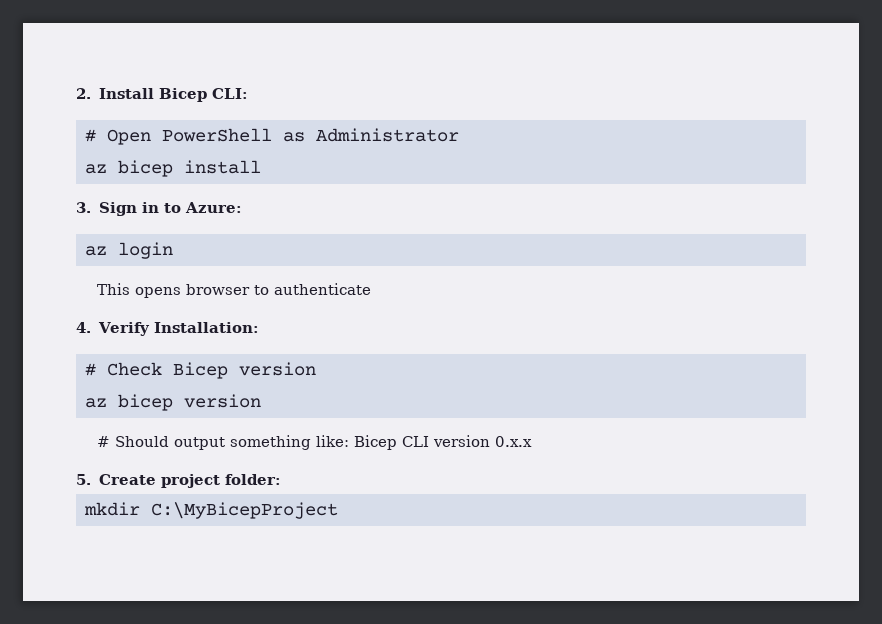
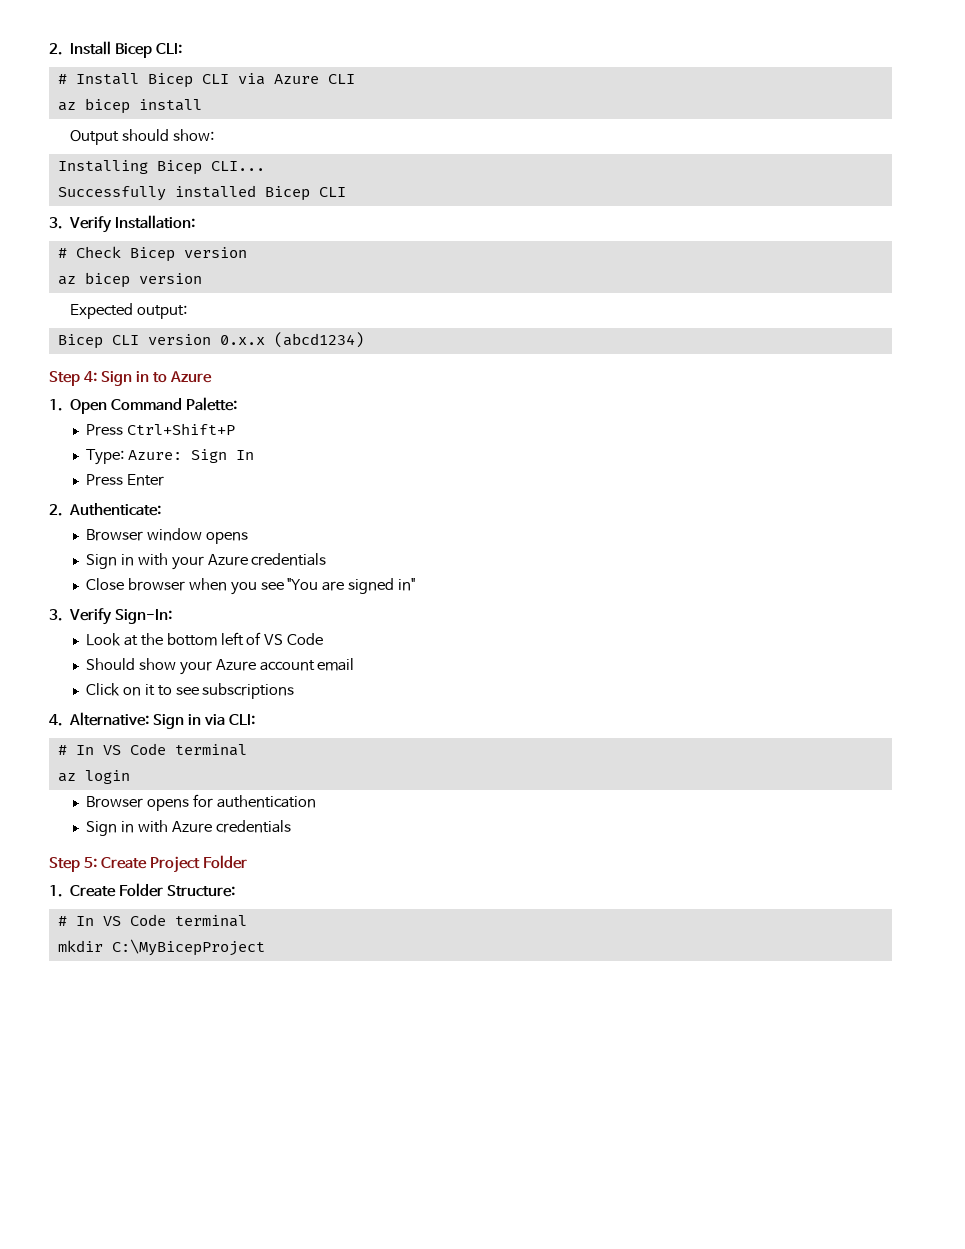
[107,128,459,145] [85,160,261,177] [76,202,242,216] [85,242,173,259] [96,283,371,298] [76,322,91,333] Open PowerShell as Administrator // az bicep install // 3. Sign in to Azure: // az login // This opens browser to authenticate // 4. -> [75,73,355,88] [57,98,202,114] [69,129,214,145] [57,160,265,175] [57,185,346,201] [49,217,62,229] Install Bicep CLI via Azure CLI // az bicep install // Output should show: // Installing Bicep CLI... // Successfully installed Bicep CLI // 3.
[96,435,349,450] # Should output something like: -> [69,303,187,319] Expected output: //
[76,474,281,488] // 5. Create project folder: -> [273,332,364,348] [49,371,212,386] [49,397,237,414] [85,423,235,436] [85,449,254,465] [85,474,164,486] [49,503,161,516] [85,528,248,544] [85,553,327,570] [85,578,416,595] [49,608,172,625] [85,632,324,646] [85,658,355,675] [85,683,295,699] [49,712,255,729] [57,743,247,756] [57,770,130,784] [85,794,316,811] [85,820,291,836] [49,855,247,873] [49,883,235,897] [57,914,247,927] (abcd1234) // Step 4: Sign in to Azure // 1. Open Command Palette: // Press Ctrl+Shift+P // Type: Azure: Sign In // Press Enter // 2. Authenticate: // Browser window opens // Sign in with your Azure credentials // Close browser when you see "You are signed in" // 3. Verify Sign-In: // Look at the bottom left of VS Code // Should show your Azure account email // Click on it to see subscriptions // 4. Alternative: Sign in via CLI: // # In VS Code terminal // az login // Browser opens for authentication // Sign in with Azure credentials // Step 5: Create Project Folder // 1. Create Folder Structure: // # In VS Code terminal

